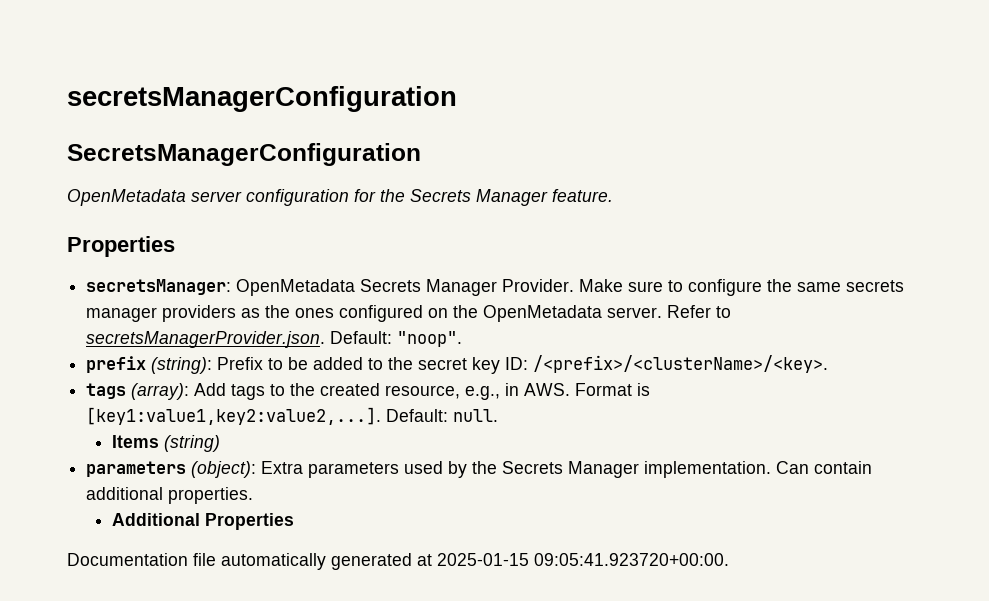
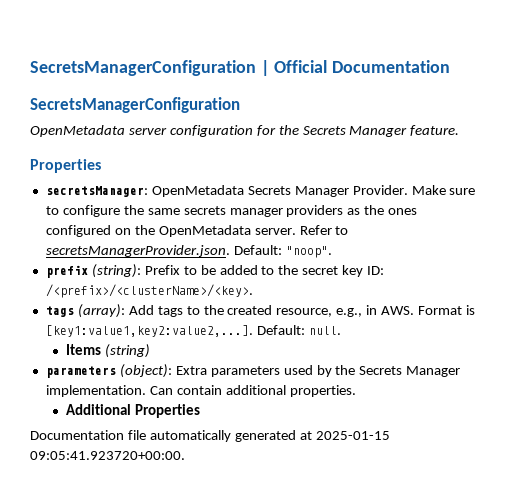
[67,86,457,112] secretsManagerConfiguration -> [30,60,451,76] SecretsManagerConfiguration | Official Documentation

